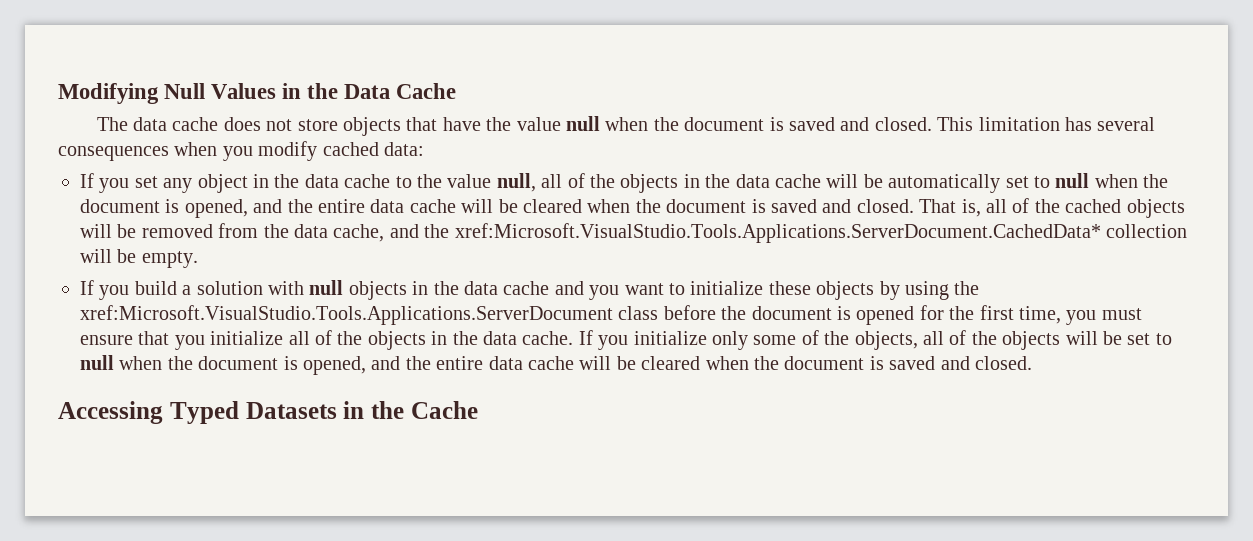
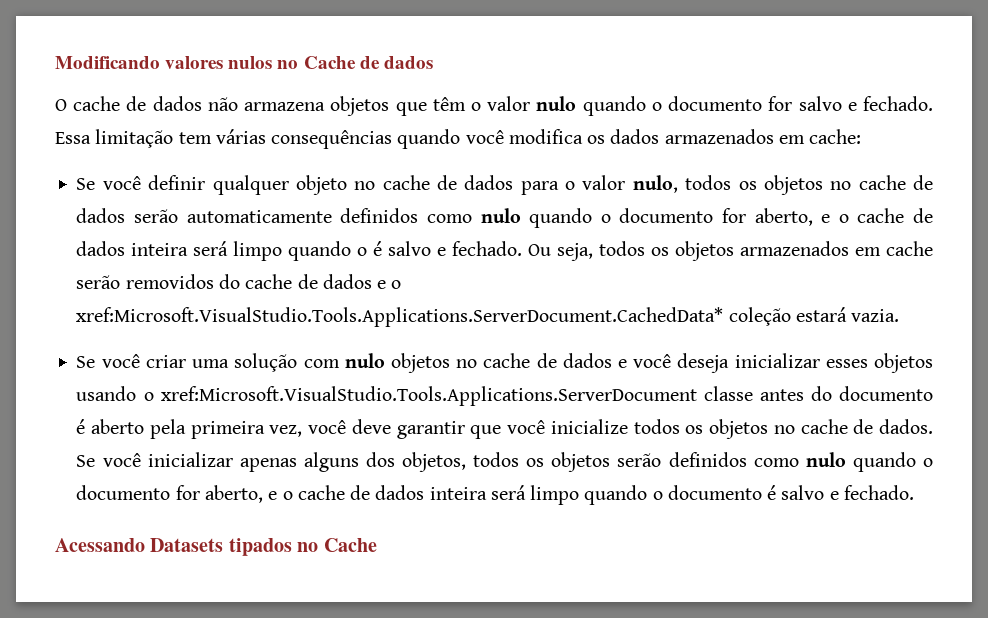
[58,83,457,104] [96,116,1156,136] [58,141,424,161] [80,173,1169,193] [80,198,1185,218] [80,223,1187,243] [80,249,198,268] [80,280,980,300] [80,305,1142,325] [80,330,1172,350] [80,355,1032,375] [58,401,404,424] Modifying Null Values in the Data Cache // The data cache does not store objects that have the value null when the document is saved and closed. This limitation has several consequences when you modify cached data: // If you set any object in the data cache to the value null, all of the objects in the data cache will be automatically set to null when the document is opened, and the entire data cache will be cleared when the document is saved and closed. That is, all of the cached objects will be removed from the data cache, and the xref:Microsoft.VisualStudio.Tools.Applications.ServerDocument.CachedData* collection will be empty. // If you build a solution with null objects in the data cache and you want to initialize these objects by using the xref:Microsoft.VisualStudio.Tools.Applications.ServerDocument class before the document is opened for the first time, you must ensure that you initialize all of the objects in the data cache. If you initialize only some of the objects, all of the objects will be set to null when the document is opened, and the entire data cache will be cleared when the document is saved and closed. // Accessing Typed Datasets in the -> [55,56,433,69] [55,96,933,116] [55,129,862,149] [76,175,934,195] [76,208,933,228] [76,241,934,261] [76,274,402,289] [76,307,900,327] [76,353,934,373] [76,386,934,406] [76,419,934,439] [76,452,934,472] [76,485,914,505] [55,538,319,556] Modificando valores nulos no Cache de dados // O cache de dados não armazena objetos que têm o valor nulo quando o documento for salvo e fechado. Essa limitação tem várias consequências quando você modifica os dados armazenados em cache: // Se você definir qualquer objeto no cache de dados para o valor nulo, todos os objetos no cache de dados serão automaticamente definidos como nulo quando o documento for aberto, e o cache de dados inteira será limpo quando o é salvo e fechado. Ou seja, todos os objetos armazenados em cache serão removidos do cache de dados e o xref:Microsoft.VisualStudio.Tools.Applications.ServerDocument.CachedData* coleção estará vazia. // Se você criar uma solução com nulo objetos no cache de dados e você deseja inicializar esses objetos usando o xref:Microsoft.VisualStudio.Tools.Applications.ServerDocument classe antes do documento é aberto pela primeira vez, você deve garantir que você inicialize todos os objetos no cache de dados. Se você inicializar apenas alguns dos objetos, todos os objetos serão definidos como nulo quando o documento for aberto, e o cache de dados inteira será limpo quando o documento é salvo e fechado. // Acessando Datasets tipados no

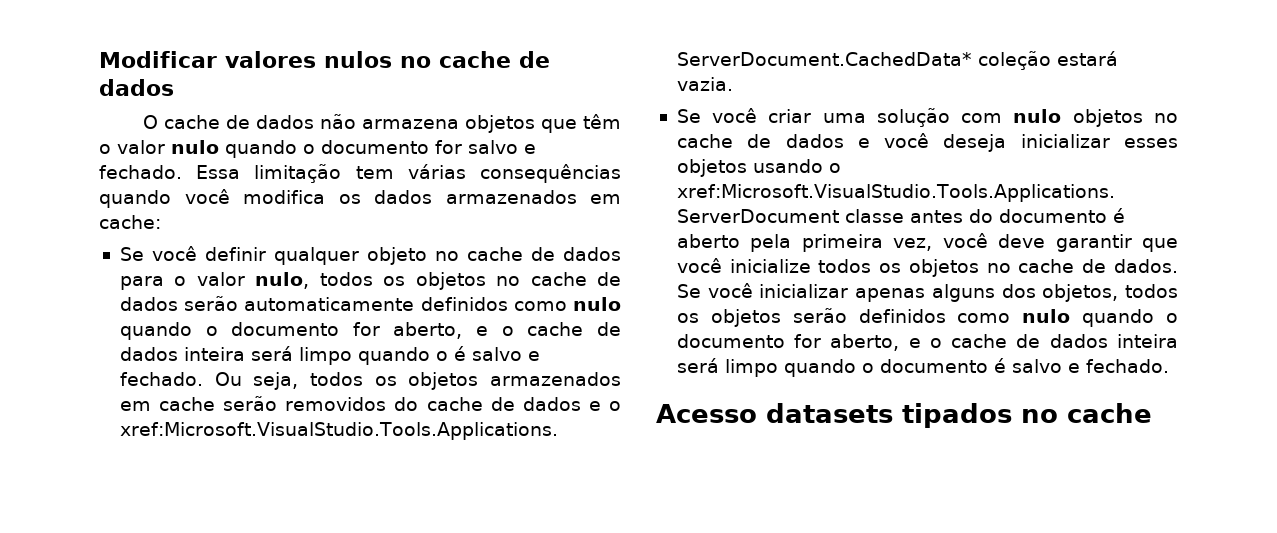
[55,56,160,69] Modificando -> [99,51,217,68] Modificar
[303,56,356,69] Cache -> [439,51,511,68] cache
[55,538,224,552] Acessando Datasets -> [656,403,893,423] Acesso datasets
[323,538,377,552] Cache -> [1067,403,1152,423] cache

